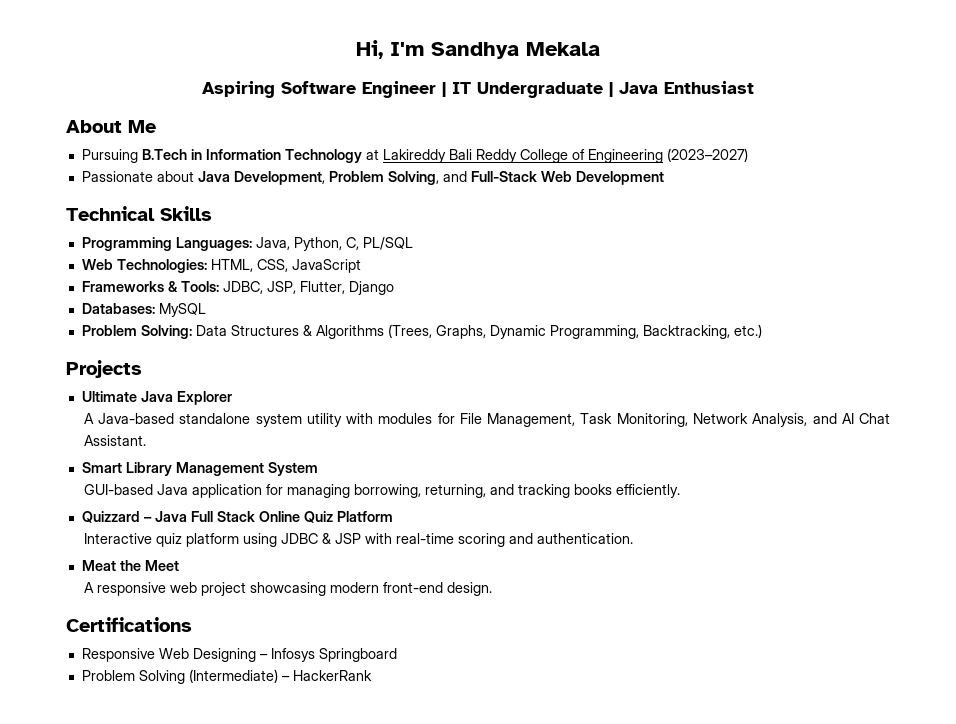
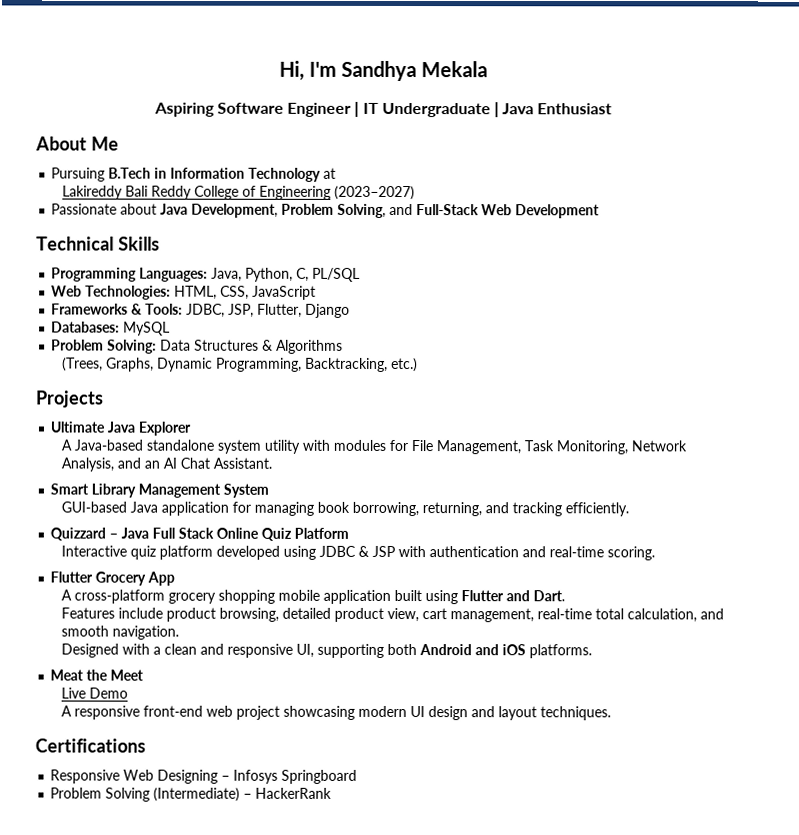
(379, 154) none -> (337, 173) //
(384, 332) none -> (344, 346) //
(837, 418) none -> [144,460,161,469] an
(350, 491) none -> [317,501,351,513] book
[573,484,612,495] books -> (563, 509) none
(239, 540) none -> [216,545,281,560] developed
[395,533,633,547] real-time scoring and authentication. -> [429,546,656,561] [50,571,176,586] [61,589,566,605] [61,607,725,623] [61,625,180,640] [61,643,593,659] authentication and real-time scoring. // Flutter Grocery App // A cross-platform grocery shopping mobile application built using Flutter and Dart. // Features include product browsing, detailed product view, cart management, real-time total calculation, and smooth navigation. // Designed with a clean and responsive UI, supporting both Android and iOS platforms.
(179, 565) none -> [61,687,129,699] // Live Demo
(166, 589) none -> [143,705,204,717] front-end
[382,582,492,596] front-end design. -> [410,706,612,721] UI design and layout techniques.

